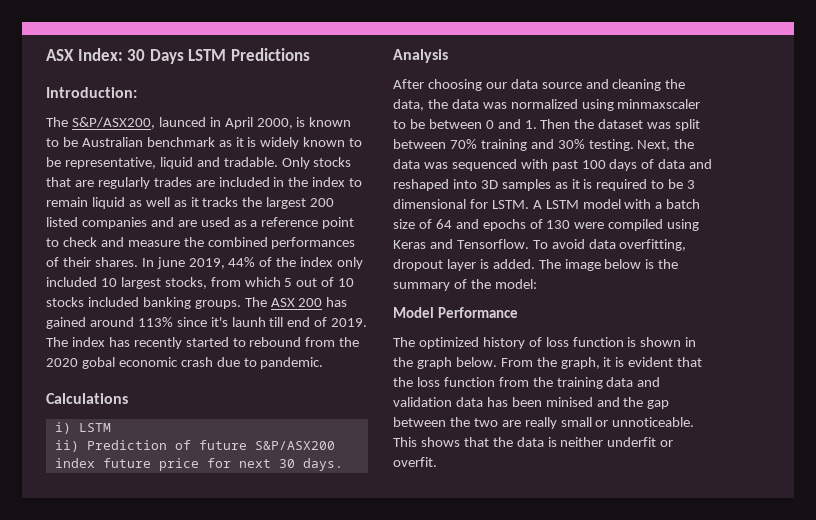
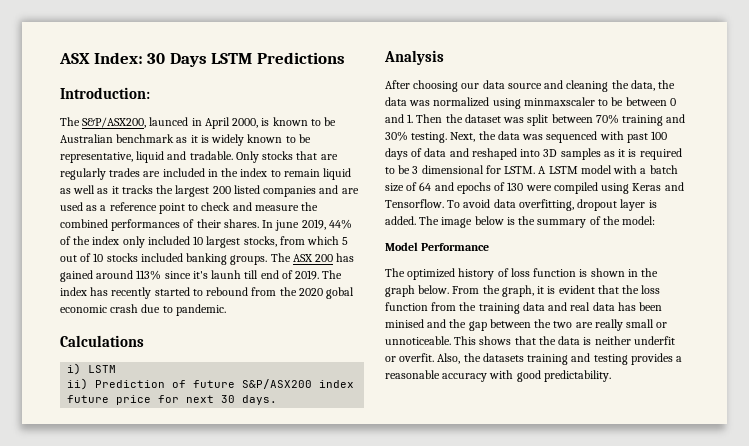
[393,397,452,407] validation -> [570,302,591,311] real
(437, 462) none -> [437,353,683,365] [385,370,611,382] Also, the datasets training and testing provides a reasonable accuracy with good predictability.

